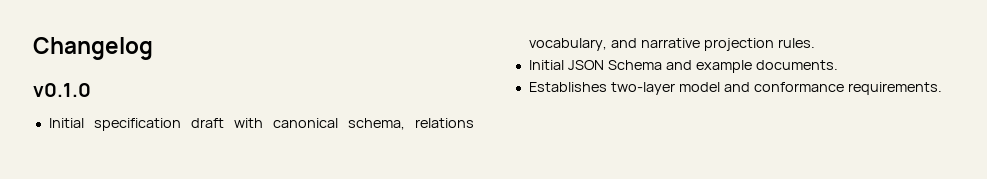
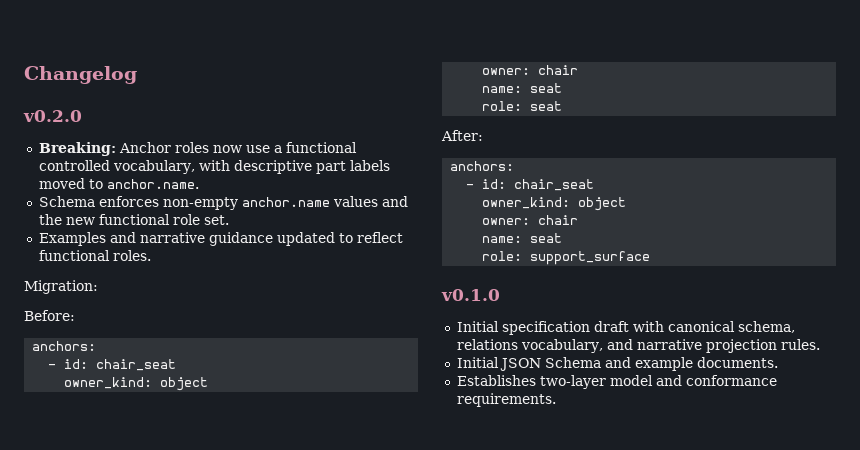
(153, 48) none -> [23,110,82,122] [38,142,357,156] [38,160,390,174] [38,178,199,189] [38,196,408,210] [38,214,229,225] [38,232,403,246] [38,250,151,261] [24,280,98,294] [24,310,75,321] [32,341,97,351] [48,359,177,371] [64,377,209,391] [482,65,579,75] [482,83,563,93] [482,101,563,111] [441,130,483,141] [450,161,515,171] [466,179,595,191] [482,197,627,211] [482,215,579,225] [482,233,563,243] [482,251,651,265] // v0.2.0 // Breaking: Anchor roles now use a functional controlled vocabulary, with descriptive part labels moved to anchor.name. // Schema enforces non-empty anchor.name values and the new functional role set. // Examples and narrative guidance updated to reflect functional roles. // Migration: // Before: // anchors: // - id: chair_seat // owner_kind: object // owner: chair // name: seat // role: seat // After: // anchors: // - id: chair_seat // owner_kind: object // owner: chair // name: seat // role: support_surface

